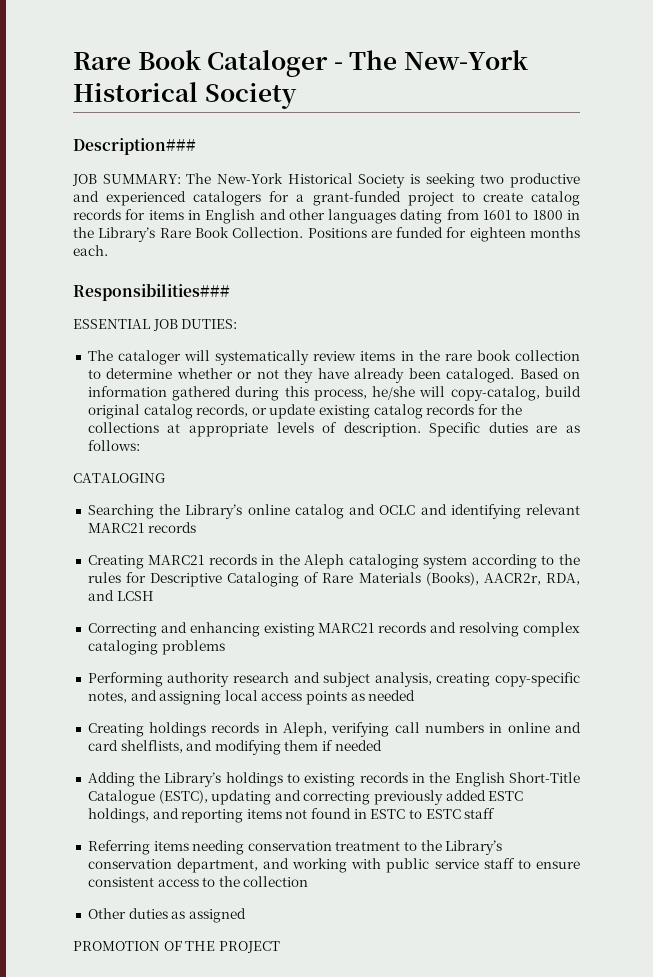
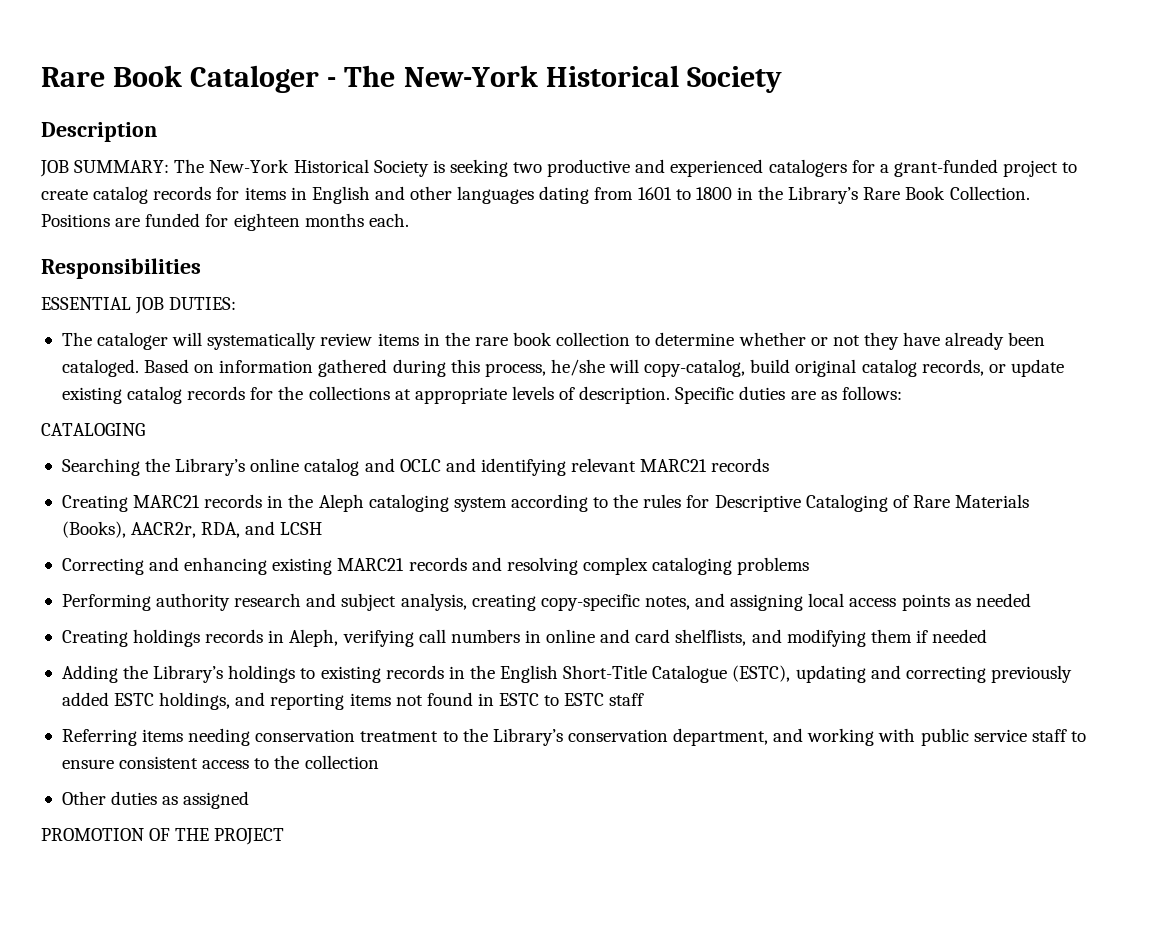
[73,138,196,155] Description### -> [41,122,157,142] Description
[73,283,230,301] Responsibilities### -> [41,258,201,279] Responsibilities

